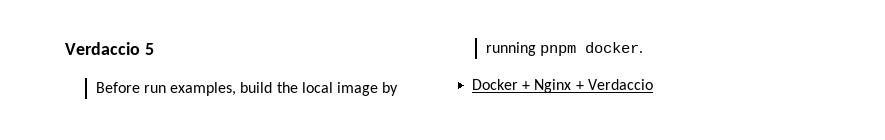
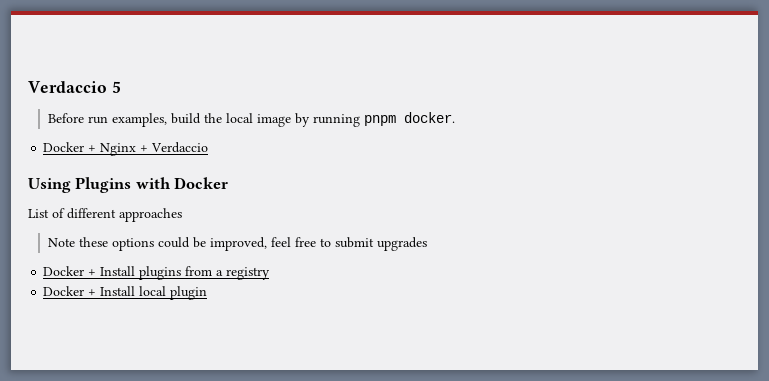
(653, 84) none -> [28,177,229,193] [28,208,182,222] [48,237,428,251] [43,266,271,280] [43,286,208,300] // Using Plugins with Docker // List of different approaches // Note these options could be improved, feel free to submit upgrades // Docker + Install plugins from a registry // Docker + Install local plugin

